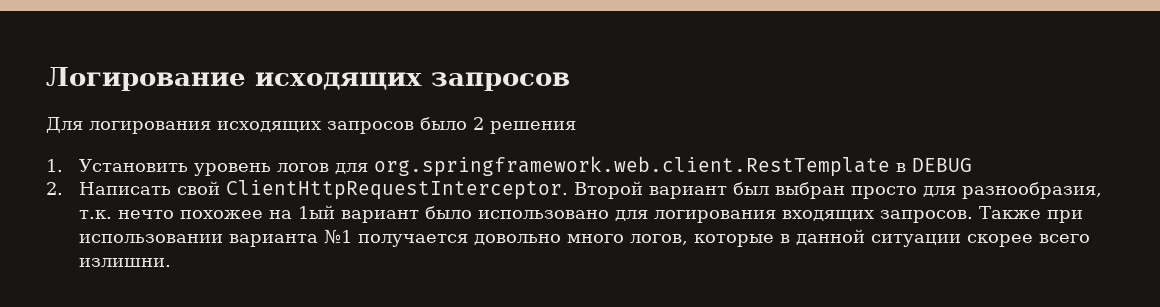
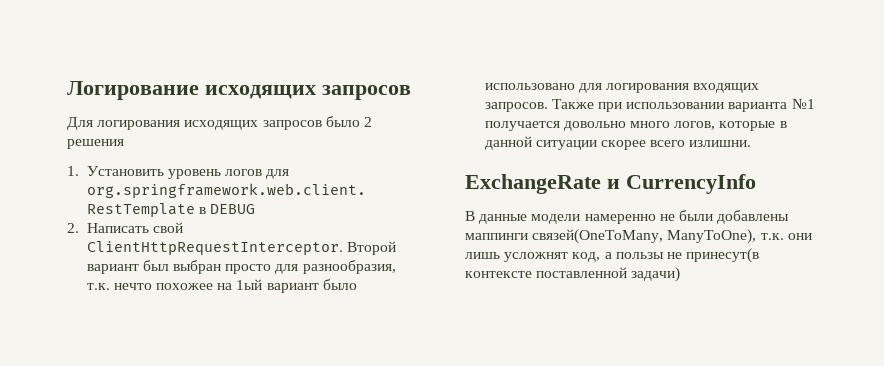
(171, 262) none -> [465,174,756,194] [465,210,790,224] [465,229,812,244] [465,248,760,263] [465,267,681,282] // ExchangeRate и CurrencyInfo // В данные модели намеренно не были добавлены маппинги связей(OneToMany, ManyToOne), т.к. они лишь усложнят код, а пользы не принесут(в контексте поставленной задачи)

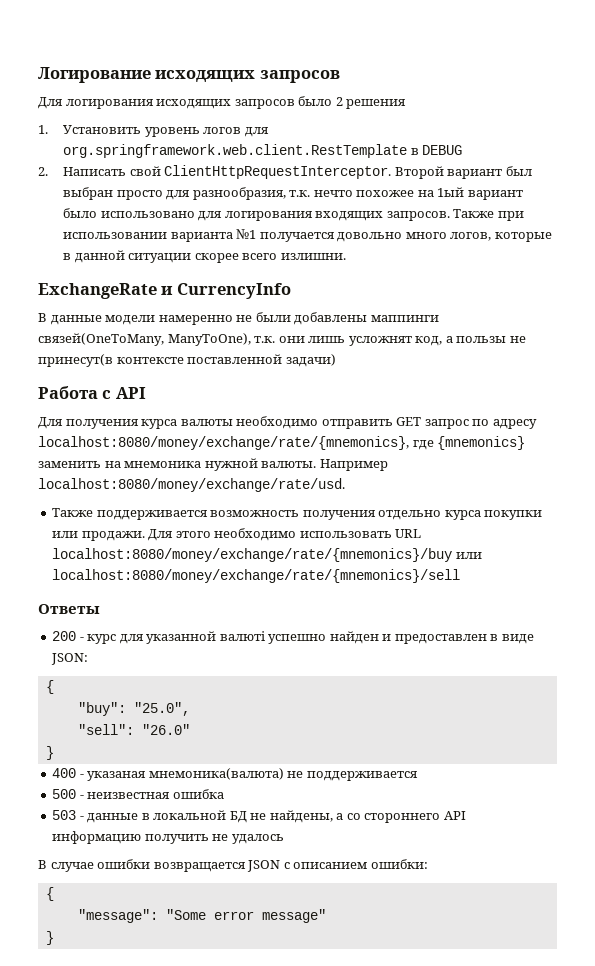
(681, 274) none -> [38,386,146,399] [38,416,537,429] [38,436,526,450] [38,458,388,471] [38,478,345,492] [52,508,543,520] [52,528,422,541] [52,548,482,562] [52,569,461,583] [38,604,100,614] [52,631,534,644] [51,653,89,665] [45,680,54,694] [77,702,190,716] [77,724,190,735] [45,746,54,760] [52,768,418,781] [52,789,224,799] [52,810,466,823] [52,831,284,844] [38,859,428,872] [45,887,54,901] [77,909,326,923] [45,931,54,945] // Работа с API // Для получения курса валюты необходимо отправить GET запрос по адресу localhost:8080/money/exchange/rate/{mnemonics}, где {mnemonics} заменить на мнемоника нужной валюты. Например localhost:8080/money/exchange/rate/usd. // Также поддерживается возможность получения отдельно курса покупки или продажи. Для этого необходимо использовать URL localhost:8080/money/exchange/rate/{mnemonics}/buy или localhost:8080/money/exchange/rate/{mnemonics}/sell // Ответы // 200 - курс для указанной валюті успешно найден и предоставлен в виде JSON: // { // "buy": "25.0", // "sell": "26.0" // } // 400 - указаная мнемоника(валюта) не поддерживается // 500 - неизвестная ошибка // 503 - данные в локальной БД не найдены, а со стороннего API информацию получить не удалось // В случае ошибки возвращается JSON с описанием ошибки: // { // "message": "Some error message" // }

